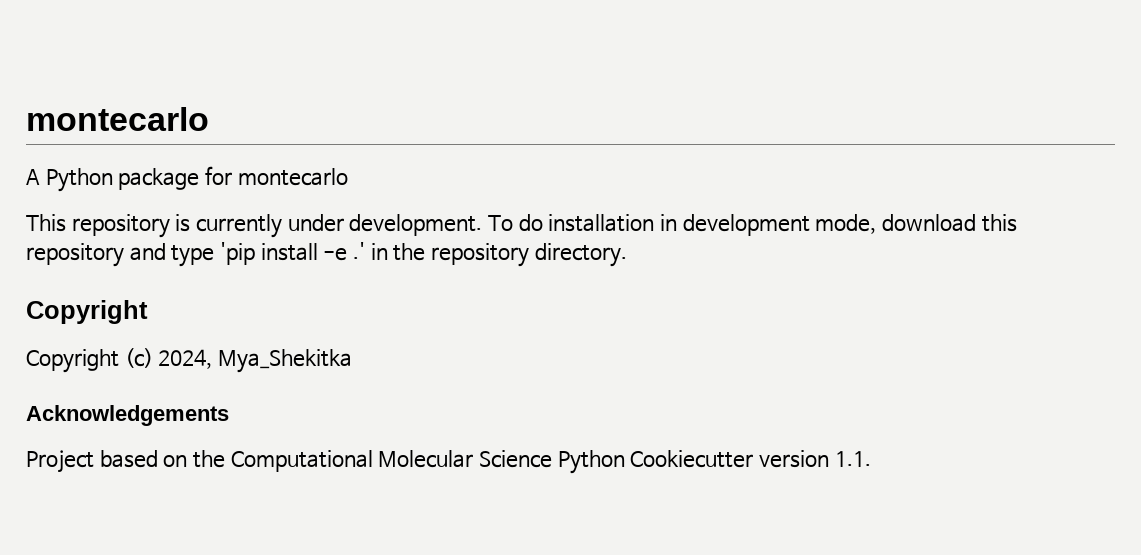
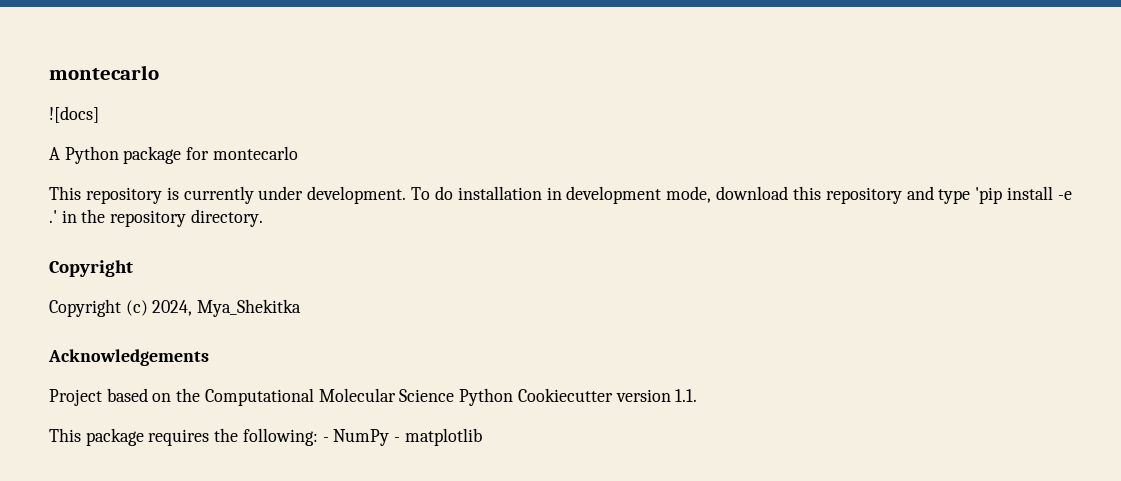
[26,107,209,131] montecarlo -> [49,65,159,80] [49,106,99,123] montecarlo // ![docs]
(871, 459) none -> [49,428,482,446] // This package requires the following: - NumPy - matplotlib

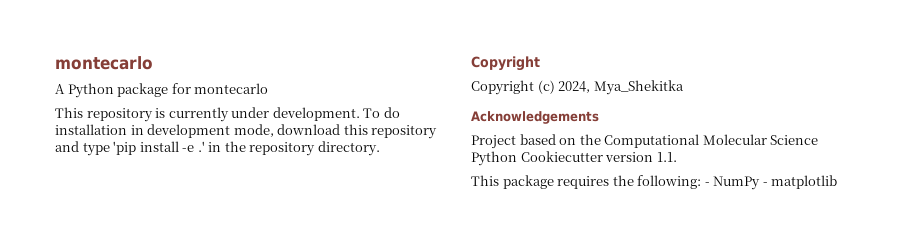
[49,65,159,80] [49,106,99,123] montecarlo // ![docs] -> [55,56,153,70] montecarlo

